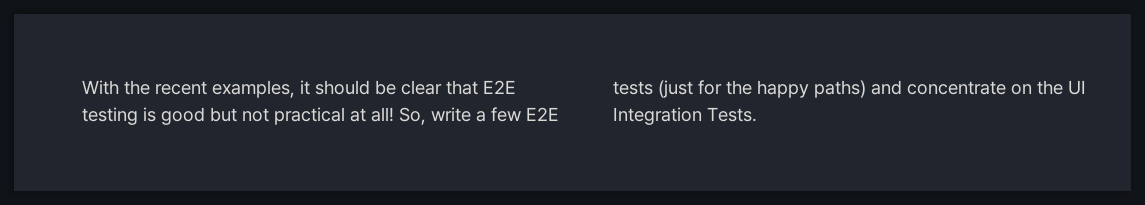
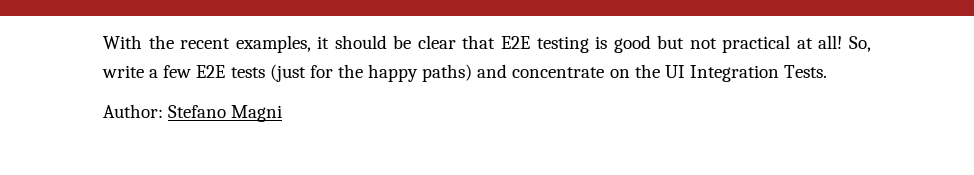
(757, 114) none -> [103,104,283,122] // Author: Stefano Magni

